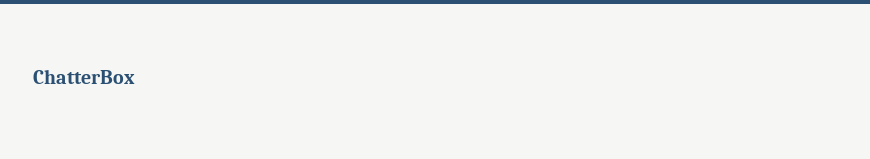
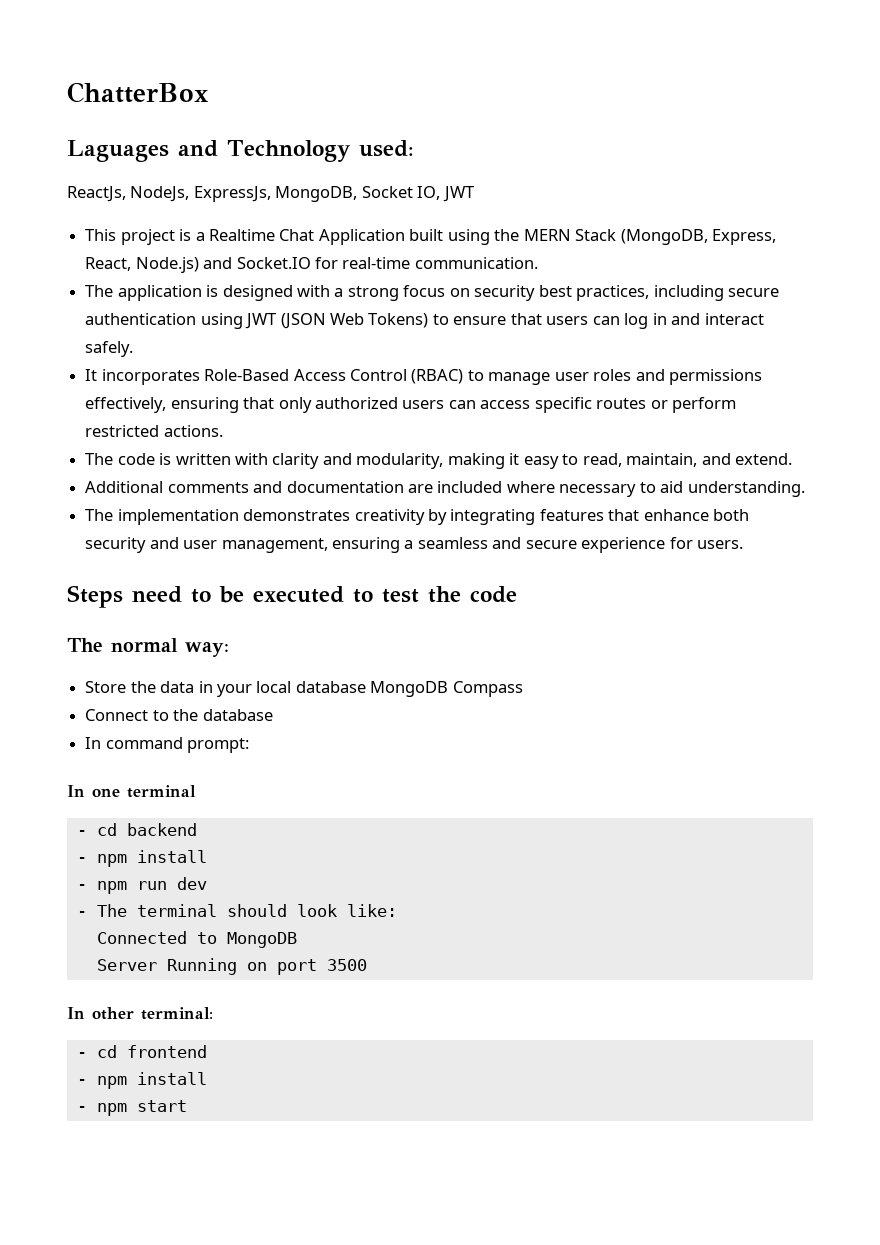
(135, 76) none -> [67,140,414,162] [67,186,474,202] [85,229,777,245] [85,257,538,273] [85,285,780,301] [85,313,764,329] [85,341,134,357] [85,369,763,385] [85,397,737,413] [85,425,223,437] [85,453,792,469] [85,481,805,497] [85,509,750,525] [85,537,744,553] [67,585,517,608] [67,638,229,657] [85,681,523,697] [85,709,273,721] [85,737,250,753] [67,785,196,798] [76,823,197,836] [76,850,207,867] [76,877,207,894] [76,904,397,917] [96,931,297,948] [96,958,367,975] [67,1007,213,1020] [76,1045,207,1058] [76,1072,207,1089] [76,1100,187,1116] // Laguages and Technology used: // ReactJs, NodeJs, ExpressJs, MongoDB, Socket IO, JWT // This project is a Realtime Chat Application built using the MERN Stack (MongoDB, Express, React, Node.js) and Socket.IO for real-time communication. // The application is designed with a strong focus on security best practices, including secure authentication using JWT (JSON Web Tokens) to ensure that users can log in and interact safely. // It incorporates Role-Based Access Control (RBAC) to manage user roles and permissions effectively, ensuring that only authorized users can access specific routes or perform restricted actions. // The code is written with clarity and modularity, making it easy to read, maintain, and extend. // Additional comments and documentation are included where necessary to aid understanding. // The implementation demonstrates creativity by integrating features that enhance both security and user management, ensuring a seamless and secure experience for users. // Steps need to be executed to test the code // The normal way: // Store the data in your local database MongoDB Compass // Connect to the database // In command prompt: // In one terminal // - cd backend // - npm install // - npm run dev // - The terminal should look like: // Connected to MongoDB // Server Running on port 3500 // In other terminal: // - cd frontend // - npm install // - npm start

